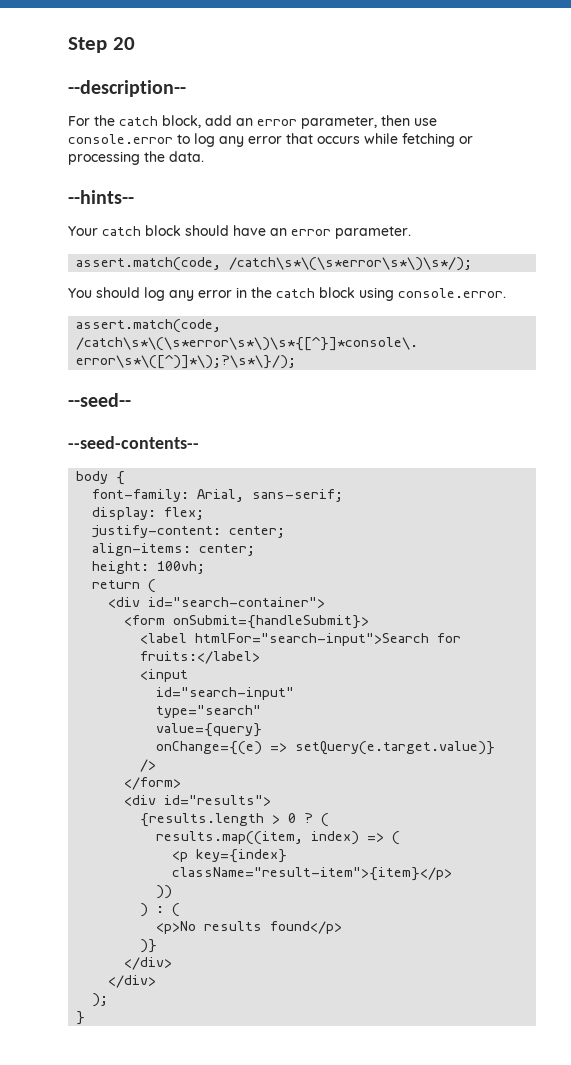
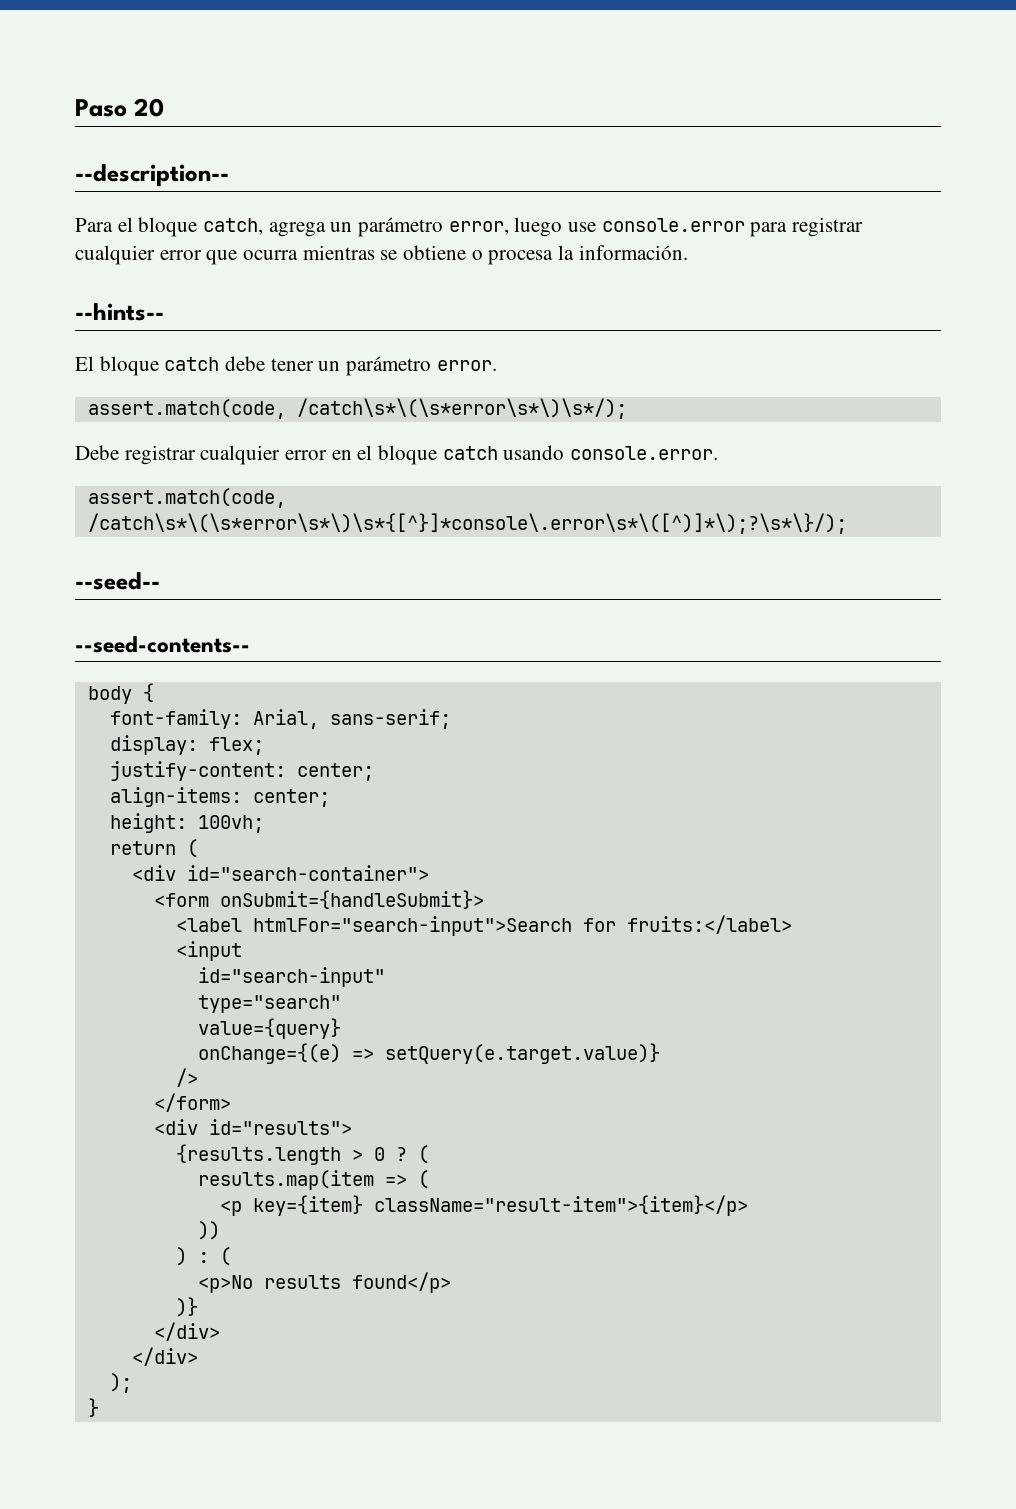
[68,37,107,53] Step -> [75,99,127,117] Paso
[68,115,437,129] [68,133,473,147] [68,151,204,165] [68,190,134,204] [68,225,411,239] [76,257,473,271] [68,287,394,301] For the catch block, add an error parameter, then use console.error to log any error that occurs while fetching or processing the data. // --hints-- // Your catch block should have an error parameter. // assert.match(code, /catch\s*\(\s*error\s*\)\s*/); // You should log any error in the catch block using -> [75,217,864,237] [75,245,688,265] [75,303,164,321] [75,356,497,376] [87,398,627,419] [75,445,565,465] Para el bloque catch, agrega un parámetro error, luego use console.error para registrar cualquier error que ocurra mientras se obtiene o procesa la información. // --hints-- // El bloque catch debe tener un parámetro error. // assert.match(code, /catch\s*\(\s*error\s*\)\s*/); // Debe registrar cualquier error en el bloque catch usando
[156,831,360,845] results.map((item, index) -> [197,1170,374,1190] results.map(item
[196,849,288,863] key={index} -> [252,1195,363,1216] key={item}

